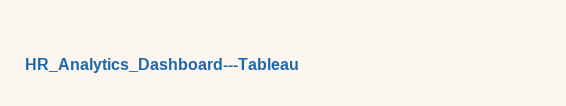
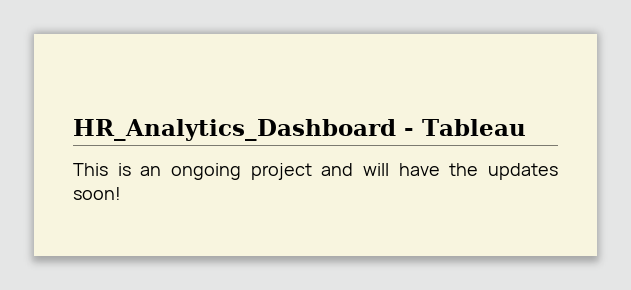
[25,58,299,73] HR_Analytics_Dashboard---Tableau -> [73,119,526,141] [73,163,558,180] [73,187,121,200] HR_Analytics_Dashboard - Tableau // This is an ongoing project and will have the updates soon!

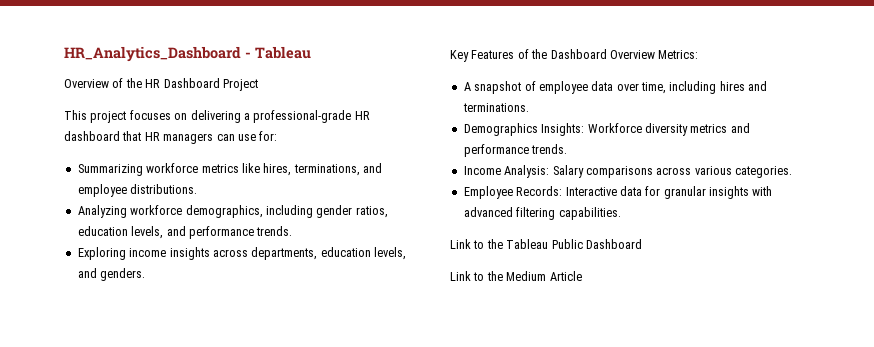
[73,163,558,180] [73,187,121,200] This is an ongoing project and will have the updates soon! -> [64,78,258,91] [64,110,370,123] [64,131,278,144] [77,163,382,176] [77,184,198,197] [77,205,388,218] [77,226,293,239] [77,247,406,260] [77,268,146,281] [450,49,699,62] [463,81,768,94] [462,103,529,112] [463,123,750,136] [463,144,568,157] [463,165,792,178] [463,186,773,199] [463,207,621,220] [450,239,642,249] [450,271,582,281] Overview of the HR Dashboard Project // This project focuses on delivering a professional-grade HR dashboard that HR managers can use for: // Summarizing workforce metrics like hires, terminations, and employee distributions. // Analyzing workforce demographics, including gender ratios, education levels, and performance trends. // Exploring income insights across departments, education levels, and genders. // Key Features of the Dashboard Overview Metrics: // A snapshot of employee data over time, including hires and terminations. // Demographics Insights: Workforce diversity metrics and performance trends. // Income Analysis: Salary comparisons across various categories. // Employee Records: Interactive data for granular insights with advanced filtering capabilities. // Link to the Tableau Public Dashboard // Link to the Medium Article

